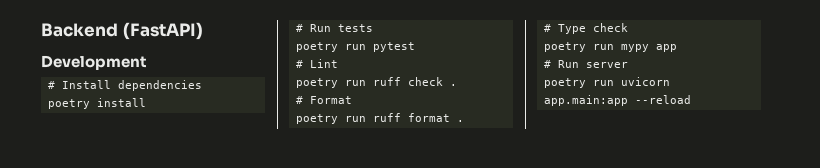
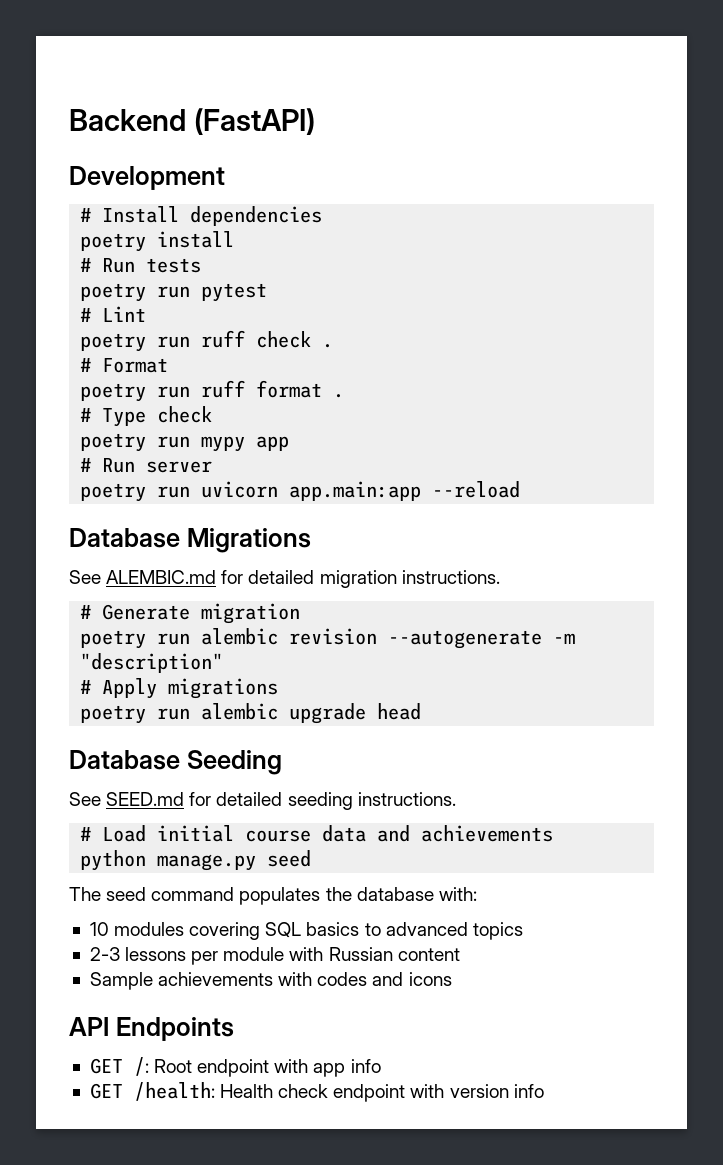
(691, 99) none -> [69,528,311,553] [69,570,500,588] [80,603,301,624] [80,628,576,649] [80,653,224,673] [80,678,279,699] [80,703,422,724] [69,750,282,775] [69,792,456,810] [80,825,554,842] [80,850,312,871] [69,887,477,905] [89,922,523,940] [89,947,460,965] [89,972,452,990] [69,1017,234,1041] [89,1057,381,1077] [89,1082,544,1102] // Database Migrations // See ALEMBIC.md for detailed migration instructions. // # Generate migration // poetry run alembic revision --autogenerate -m "description" // # Apply migrations // poetry run alembic upgrade head // Database Seeding // See SEED.md for detailed seeding instructions. // # Load initial course data and achievements // python manage.py seed // The seed command populates the database with: // 10 modules covering SQL basics to advanced topics // 2-3 lessons per module with Russian content // Sample achievements with codes and icons // API Endpoints // GET /: Root endpoint with app info // GET /health: Health check endpoint with version info

